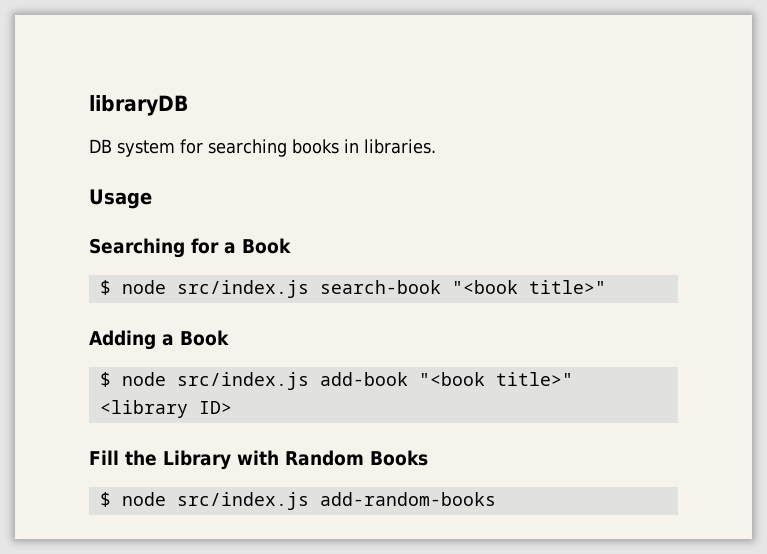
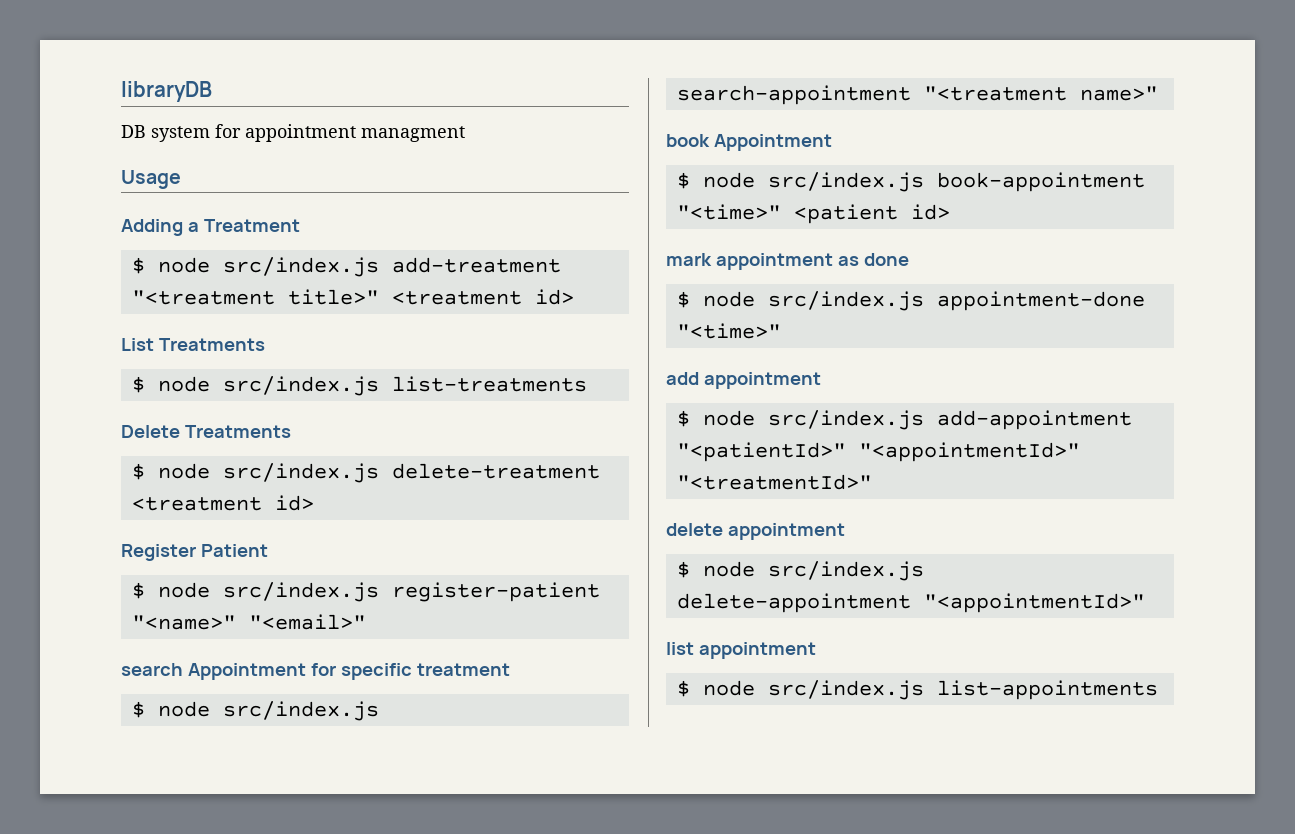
[208,139,436,157] [89,189,152,209] [89,238,291,258] [99,280,606,298] [89,330,229,350] [99,372,573,390] [99,400,232,418] [89,450,428,470] [99,492,496,510] searching books in libraries. // Usage // Searching for a Book // $ node src/index.js search-book "<book title>" // Adding a Book // $ node src/index.js add-book "<book title>" <library ID> // Fill the Library with Random Books // $ node src/index.js add-random-books -> [245,124,465,142] [121,170,181,189] [121,219,300,236] [131,257,561,277] [131,289,574,305] [121,338,265,351] [131,376,587,396] [121,425,291,438] [131,463,600,483] [131,495,314,511] [121,544,268,561] [131,582,600,602] [131,614,366,630] [121,663,510,680] [131,701,379,721] [676,85,1158,105] [666,134,832,151] [676,172,1145,192] [676,204,950,224] [666,253,909,270] [676,291,1145,311] [676,323,781,339] [666,372,821,389] [676,410,1132,430] [676,442,1080,462] [676,474,872,490] [666,523,845,540] [676,561,924,581] [676,593,1145,613] [666,642,816,659] [676,680,1158,700] appointment managment // Usage // Adding a Treatment // $ node src/index.js add-treatment "<treatment title>" <treatment id> // List Treatments // $ node src/index.js list-treatments // Delete Treatments // $ node src/index.js delete-treatment <treatment id> // Register Patient // $ node src/index.js register-patient "<name>" "<email>" // search Appointment for specific treatment // $ node src/index.js search-appointment "<treatment name>" // book Appointment // $ node src/index.js book-appointment "<time>" <patient id> // mark appointment as done // $ node src/index.js appointment-done "<time>" // add appointment // $ node src/index.js add-appointment "<patientId>" "<appointmentId>" "<treatmentId>" // delete appointment // $ node src/index.js delete-appointment "<appointmentId>" // list appointment // $ node src/index.js list-appointments

